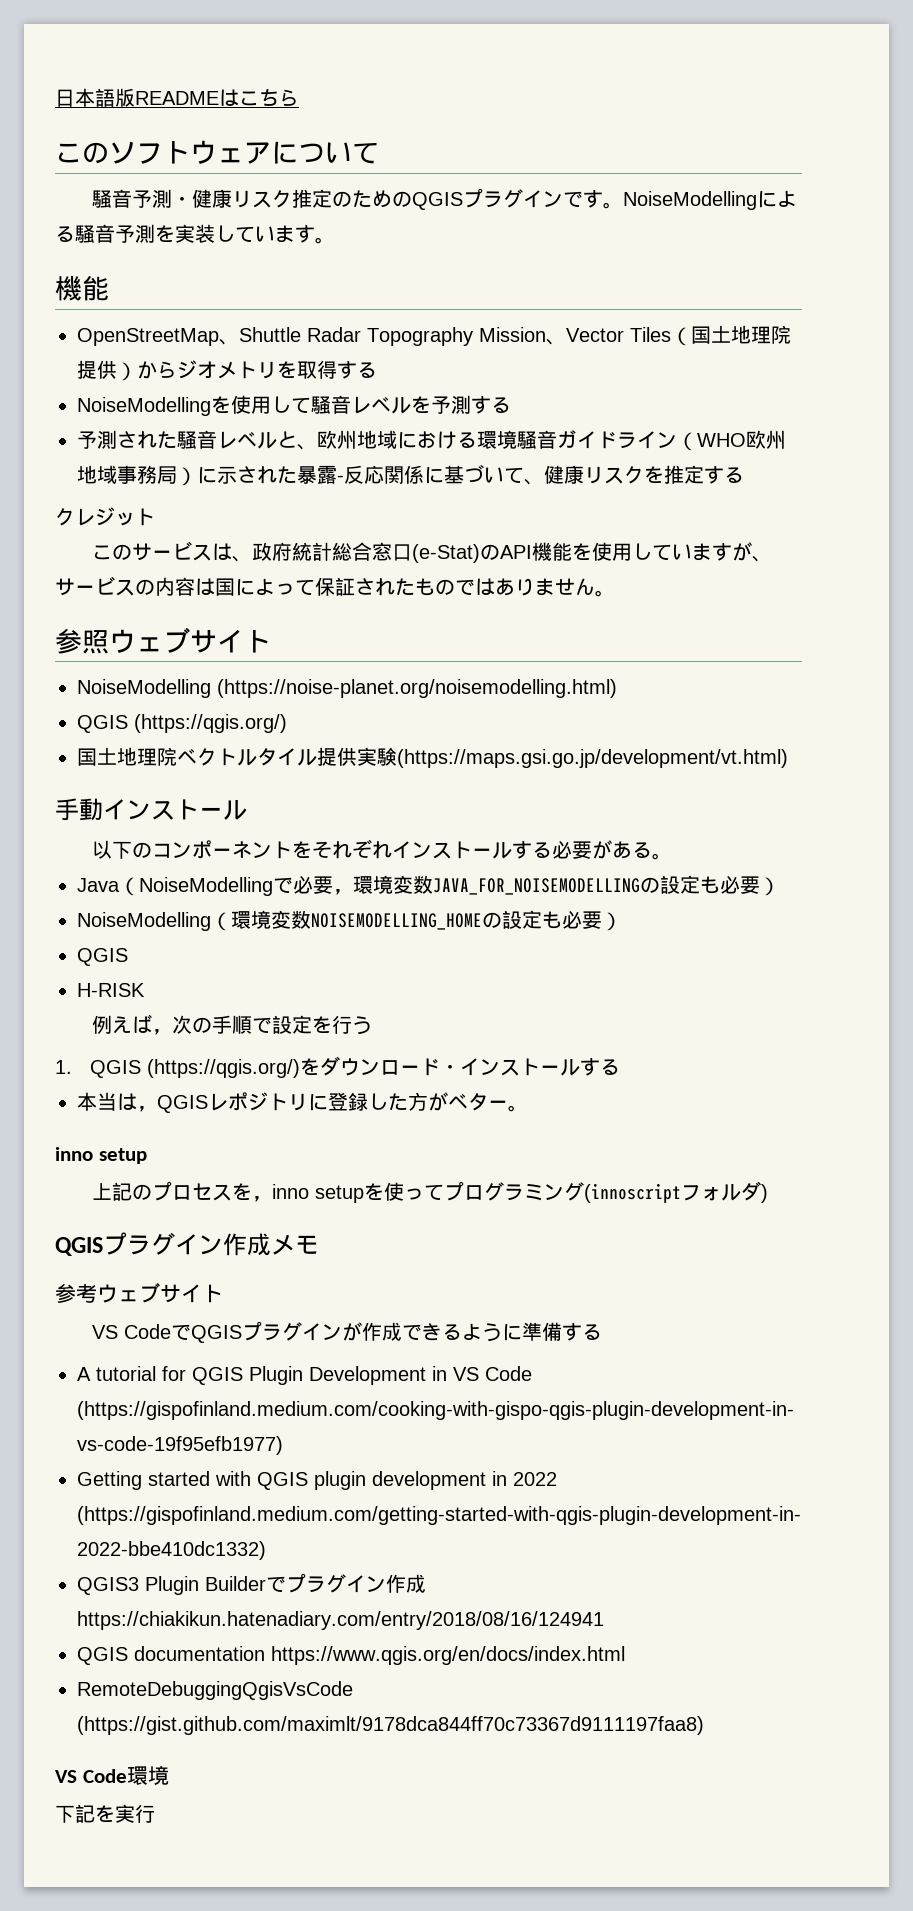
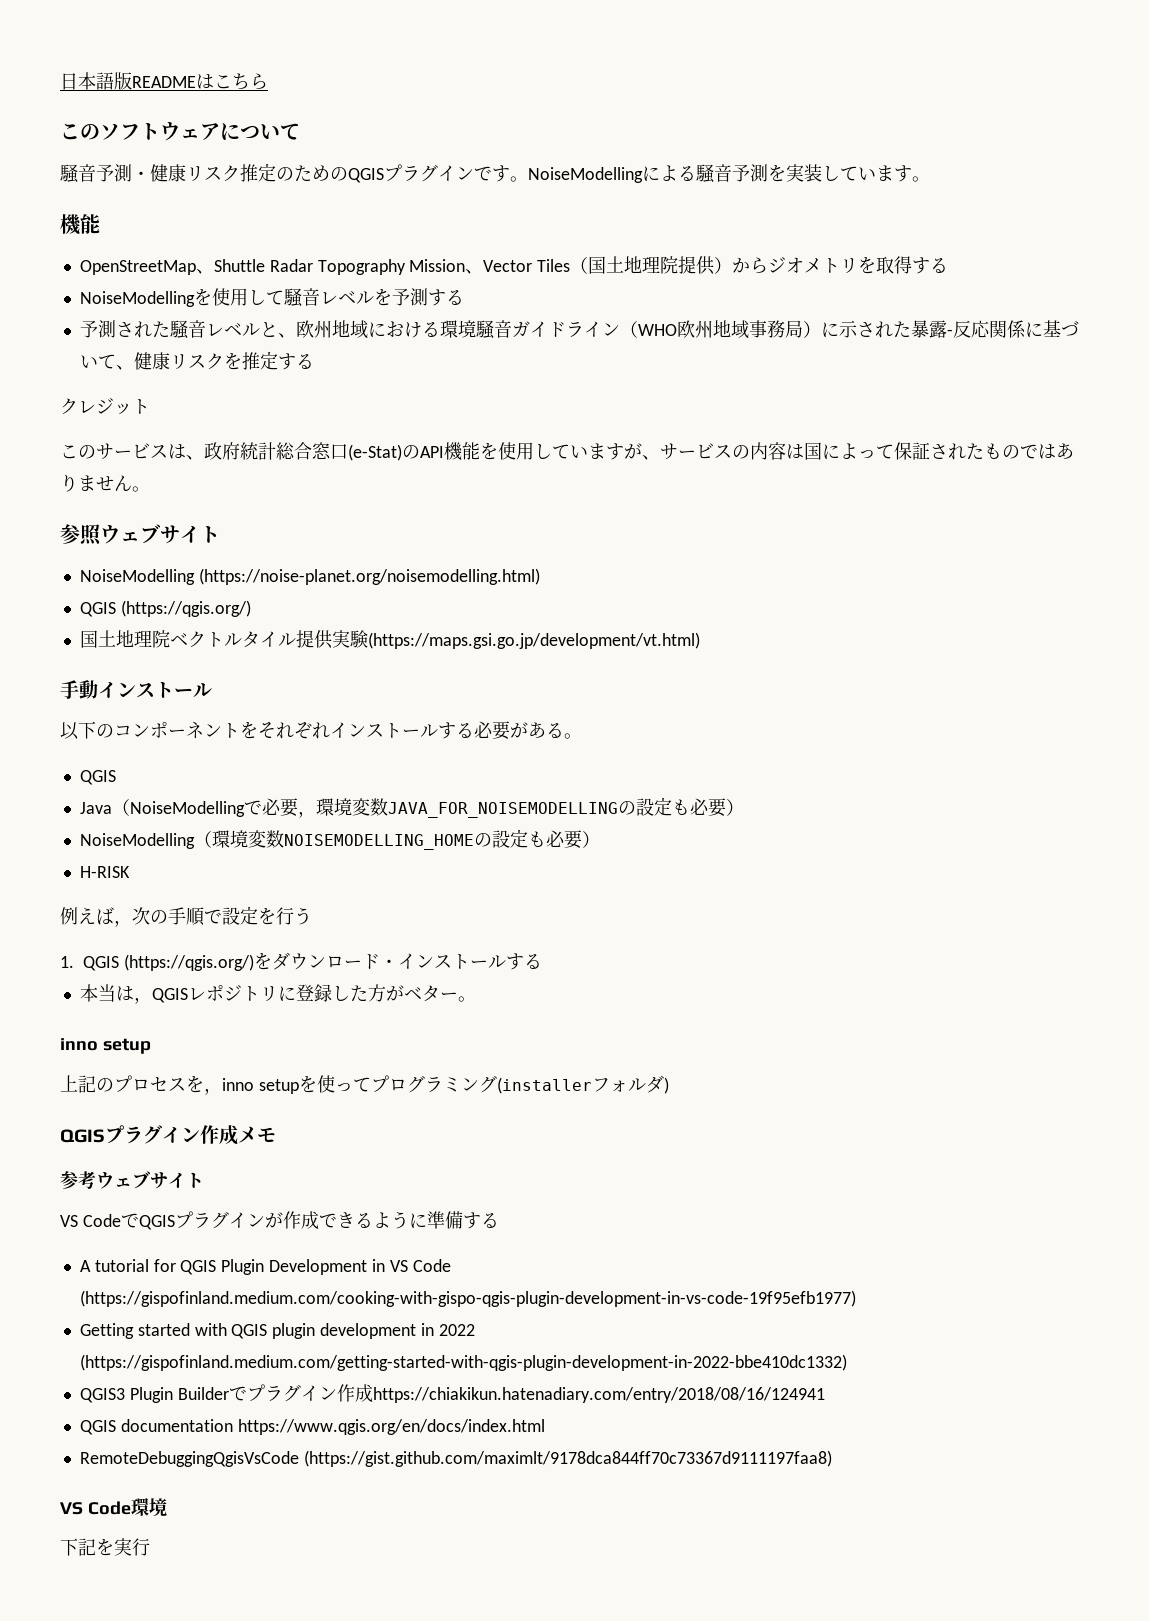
(672, 856) none -> [79,770,116,785] // QGIS
[77,948,128,966] // QGIS -> (600, 839) none
[583,1183,681,1203] (innoscript -> [496,1077,592,1094] (installer

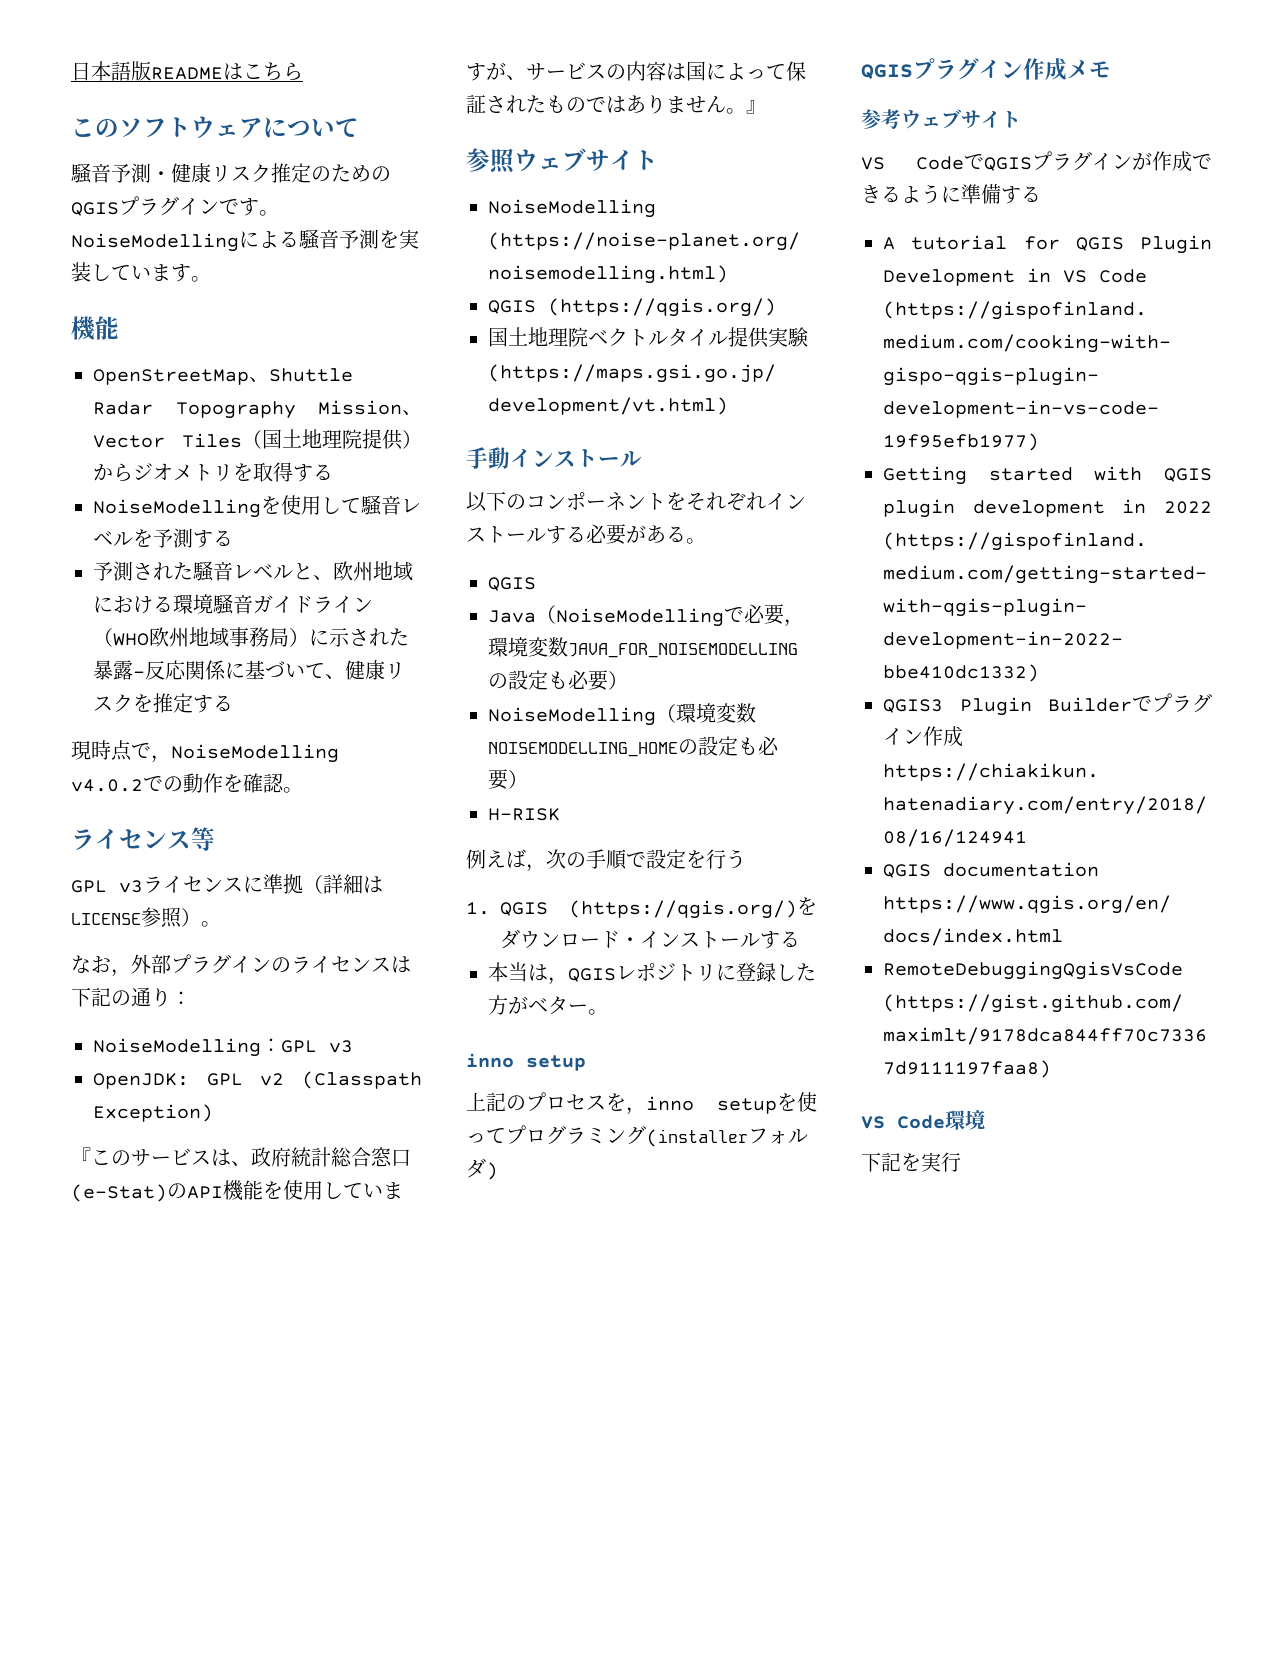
[60,398,150,415] クレジット // -> [71,740,339,763] [71,773,303,793] [71,827,215,851] [71,874,383,894] [71,907,221,928] [71,954,411,977] [71,987,191,1007] [93,1038,353,1057] [93,1071,422,1089] [93,1104,213,1122] [71,1147,91,1165] 現時点で，NoiseModelling v4.0.2での動作を確認。 // ライセンス等 // GPL v3ライセンスに準拠（詳細はLICENSE参照）。 // なお，外部プラグインのライセンスは下記の通り： // NoiseModelling：GPL v3 // OpenJDK: GPL v2 (Classpath Exception) // 『
(150, 489) none -> [746,100,766,114] 』

